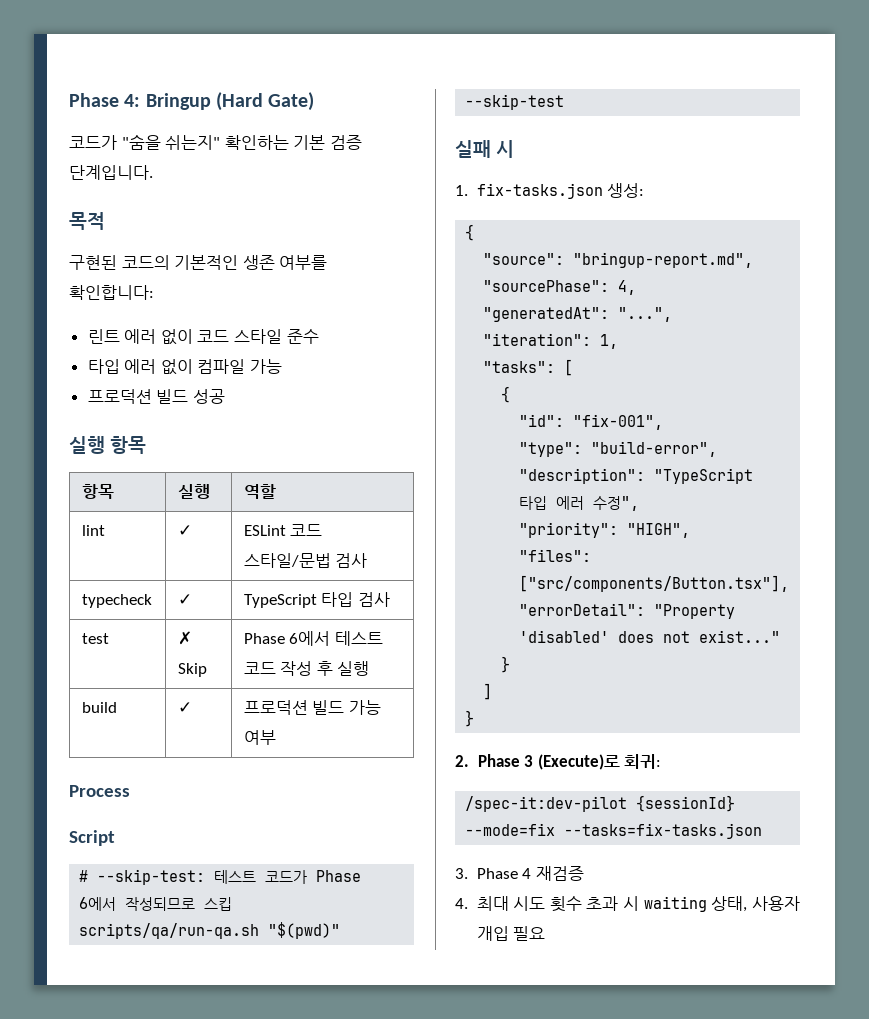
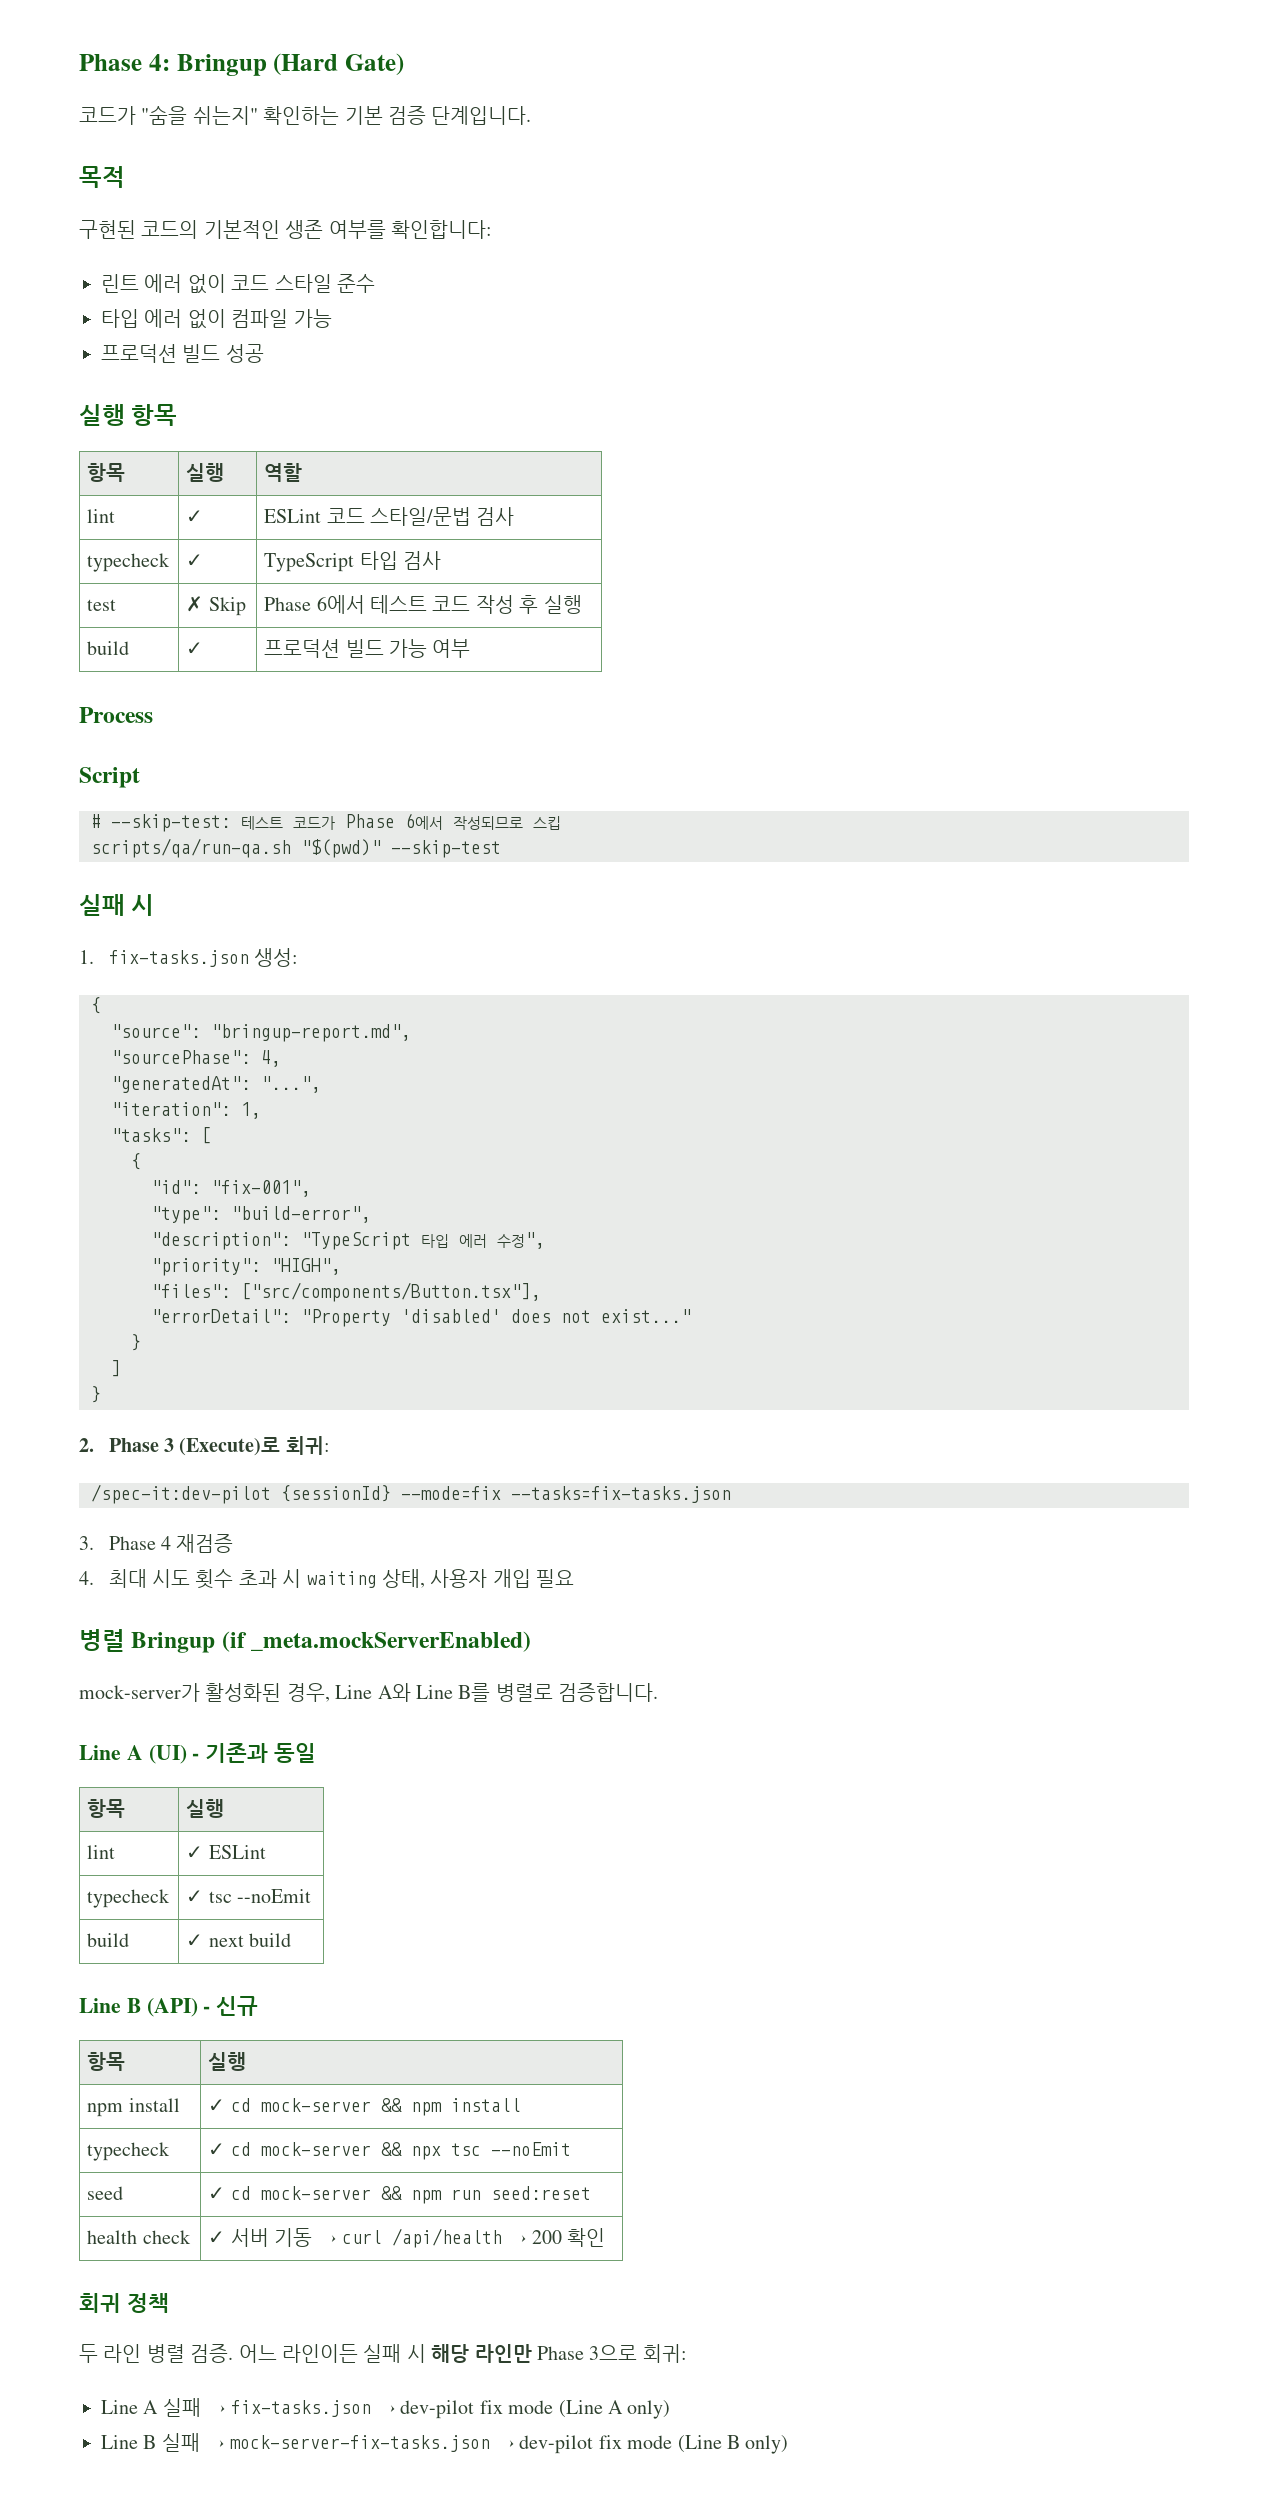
(546, 933) none -> [79,1629,532,1653] [79,1683,659,1702] [79,1743,317,1764] [87,1799,126,1818] [186,1799,225,1818] [87,1845,116,1859] [186,1845,266,1859] [87,1889,171,1908] [186,1889,312,1903] [87,1933,130,1947] [186,1933,292,1947] [79,1996,259,2017] [87,2052,126,2071] [208,2052,247,2071] [87,2098,180,2117] [208,2098,521,2116] [87,2142,171,2161] [208,2142,571,2160] [87,2186,124,2200] [208,2186,591,2204] [87,2230,191,2244] [208,2228,606,2248] [79,2293,169,2313] [79,2344,687,2363] [101,2398,671,2419] [101,2433,789,2454] // 병렬 Bringup (if _meta.mockServerEnabled) // mock-server가 활성화된 경우, Line A와 Line B를 병렬로 검증합니다. // Line A (UI) - 기존과 동일 // 항목 | 실행 // lint | ✓ ESLint // typecheck | ✓ tsc --noEmit // build | ✓ next build // Line B (API) - 신규 // 항목 | 실행 // npm install | ✓ cd mock-server && npm install // typecheck | ✓ cd mock-server && npx tsc --noEmit // seed | ✓ cd mock-server && npm run seed:reset // health check | ✓ 서버 기동 → curl /api/health → 200 확인 // 회귀 정책 // 두 라인 병렬 검증. 어느 라인이든 실패 시 해당 라인만 Phase 3으로 회귀: // Line A 실패 → fix-tasks.json → dev-pilot fix mode (Line A only) // Line B 실패 → mock-server-fix-tasks.json → dev-pilot fix mode (Line B only)

